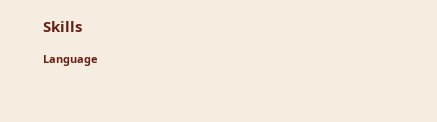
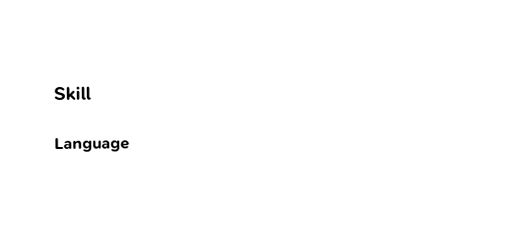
[43,21,82,32] Skills -> [53,86,91,102] Skill

